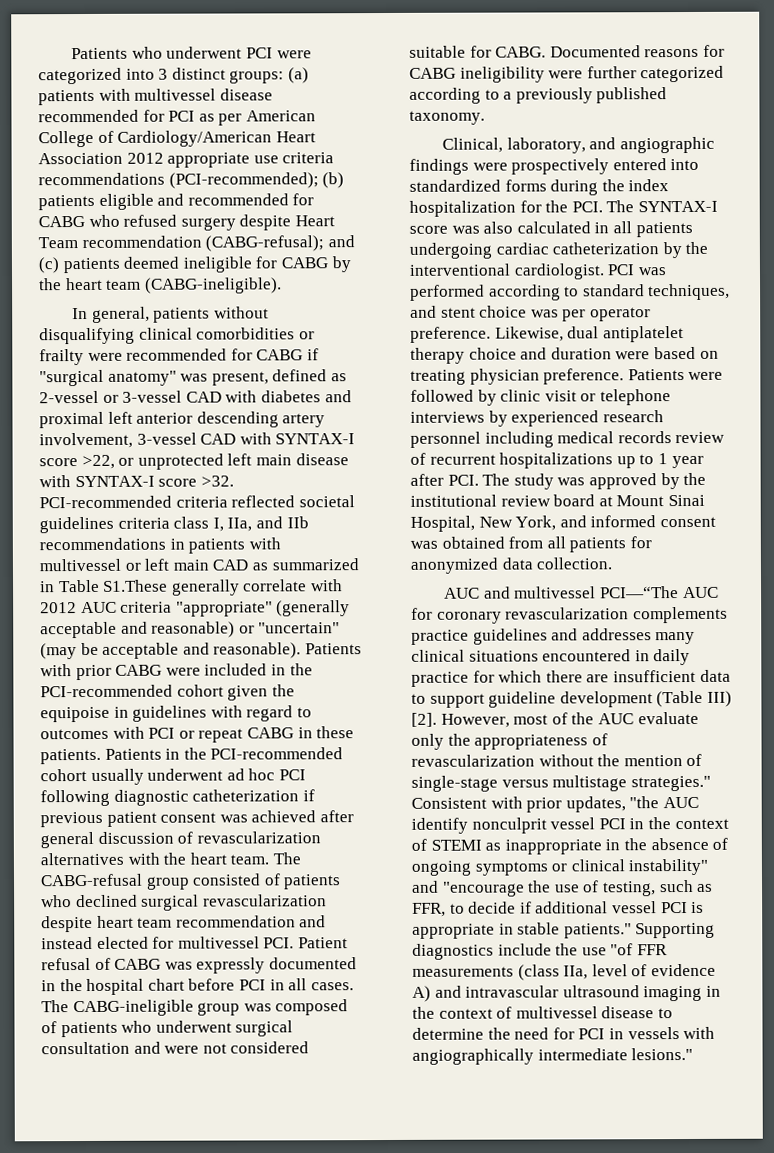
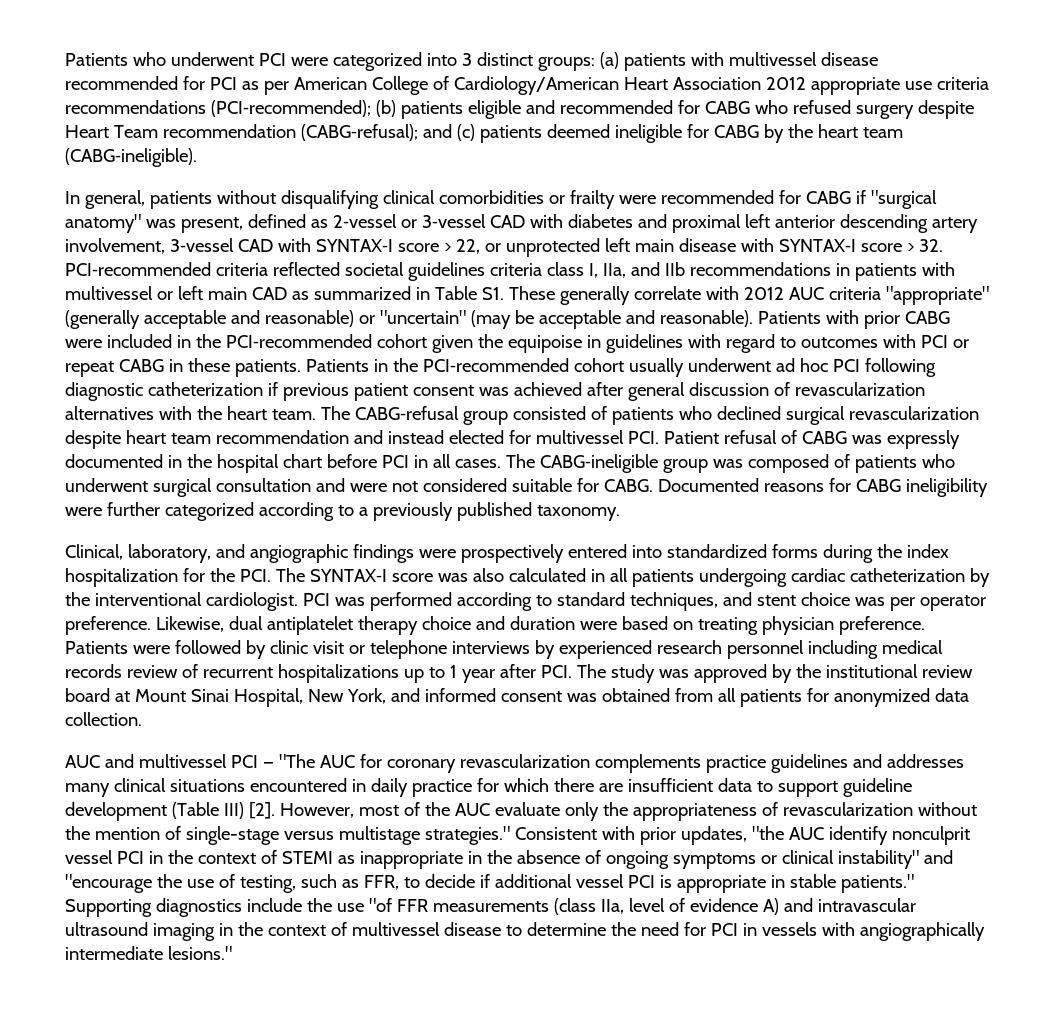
[81,454,115,470] >22, -> [443,239,480,254] > 22,
[200,475,234,487] >32. -> [906,239,943,252] > 32.
[103,579,169,592] S1.These -> [481,286,555,300] S1. These
[600,586,680,599] PCI—“The -> [230,754,315,768] PCI — "The

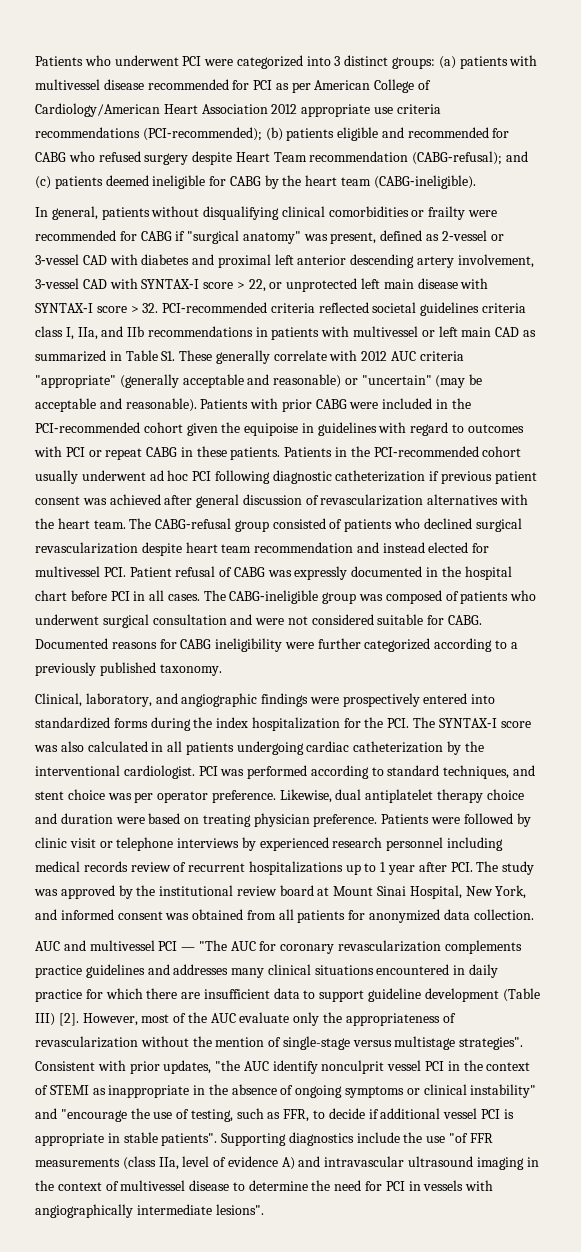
[424,826,510,845] strategies." -> [459,1037,524,1050] strategies".
[840,874,914,893] patients." -> [161,1133,218,1146] patients".
[167,946,232,960] lesions." -> [215,1204,264,1215] lesions".

